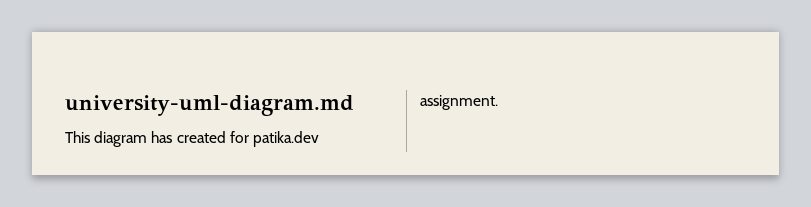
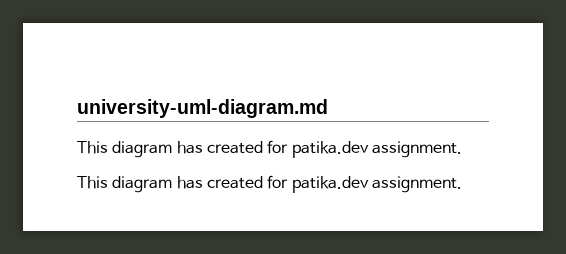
(498, 102) none -> [77,175,462,193] // This diagram has created for patika.dev assignment.

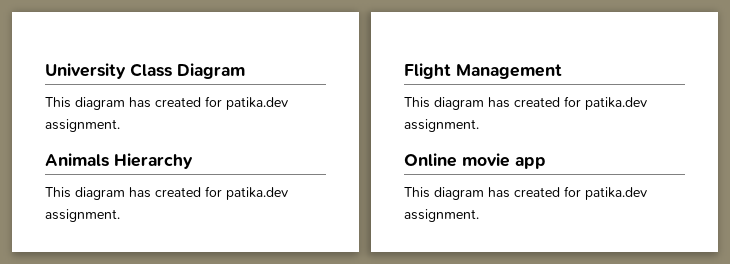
[77,99,328,118] [77,140,462,158] [77,175,462,193] university-uml-diagram.md // This diagram has created for patika.dev assignment. // This diagram has created for patika.dev assignment. -> [45,63,245,79] [45,96,288,110] [45,119,120,132] [45,153,193,169] [45,186,288,200] [45,209,120,222] [404,63,562,79] [404,96,647,110] [404,119,479,132] [404,153,546,169] [404,186,647,200] [404,209,479,222] University Class Diagram // This diagram has created for patika.dev assignment. // Animals Hierarchy // This diagram has created for patika.dev assignment. // Flight Management // This diagram has created for patika.dev assignment. // Online movie app // This diagram has created for patika.dev assignment.

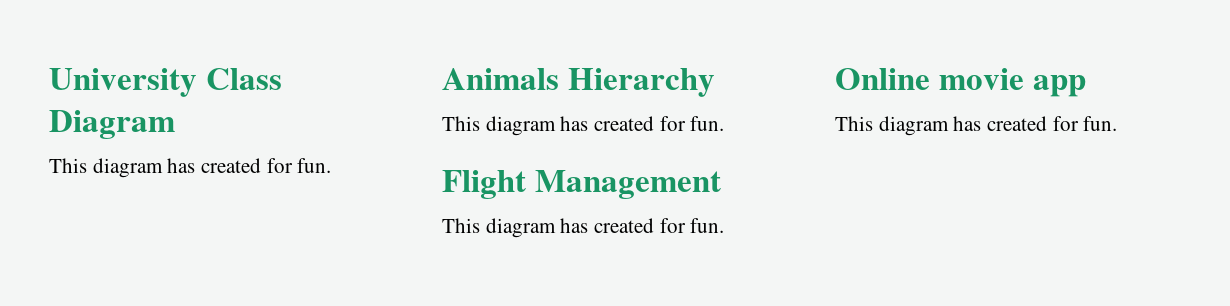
[226,97,288,110] [45,119,120,132] patika.dev assignment. -> [297,158,332,173] fun.
[226,187,288,200] [45,209,120,222] patika.dev assignment. -> [690,116,725,131] fun.
[585,97,647,110] [404,119,479,132] patika.dev assignment. -> [690,218,725,233] fun.
[585,187,647,200] [404,209,479,222] patika.dev assignment. -> [1083,116,1118,131] fun.

